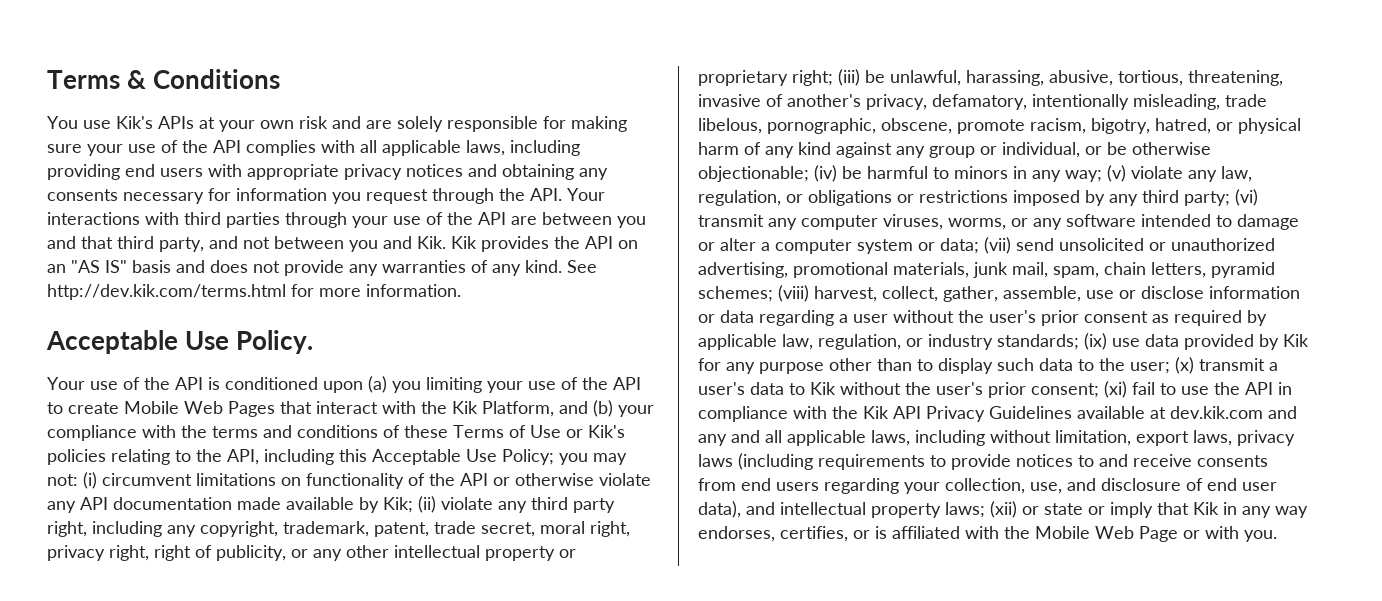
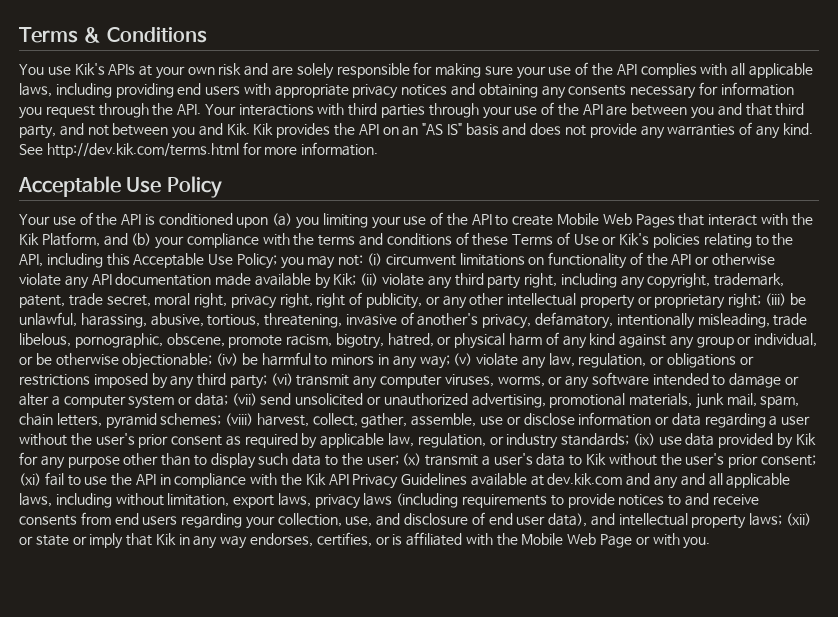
[235,330,313,354] Policy. -> [166,176,222,198] Policy

